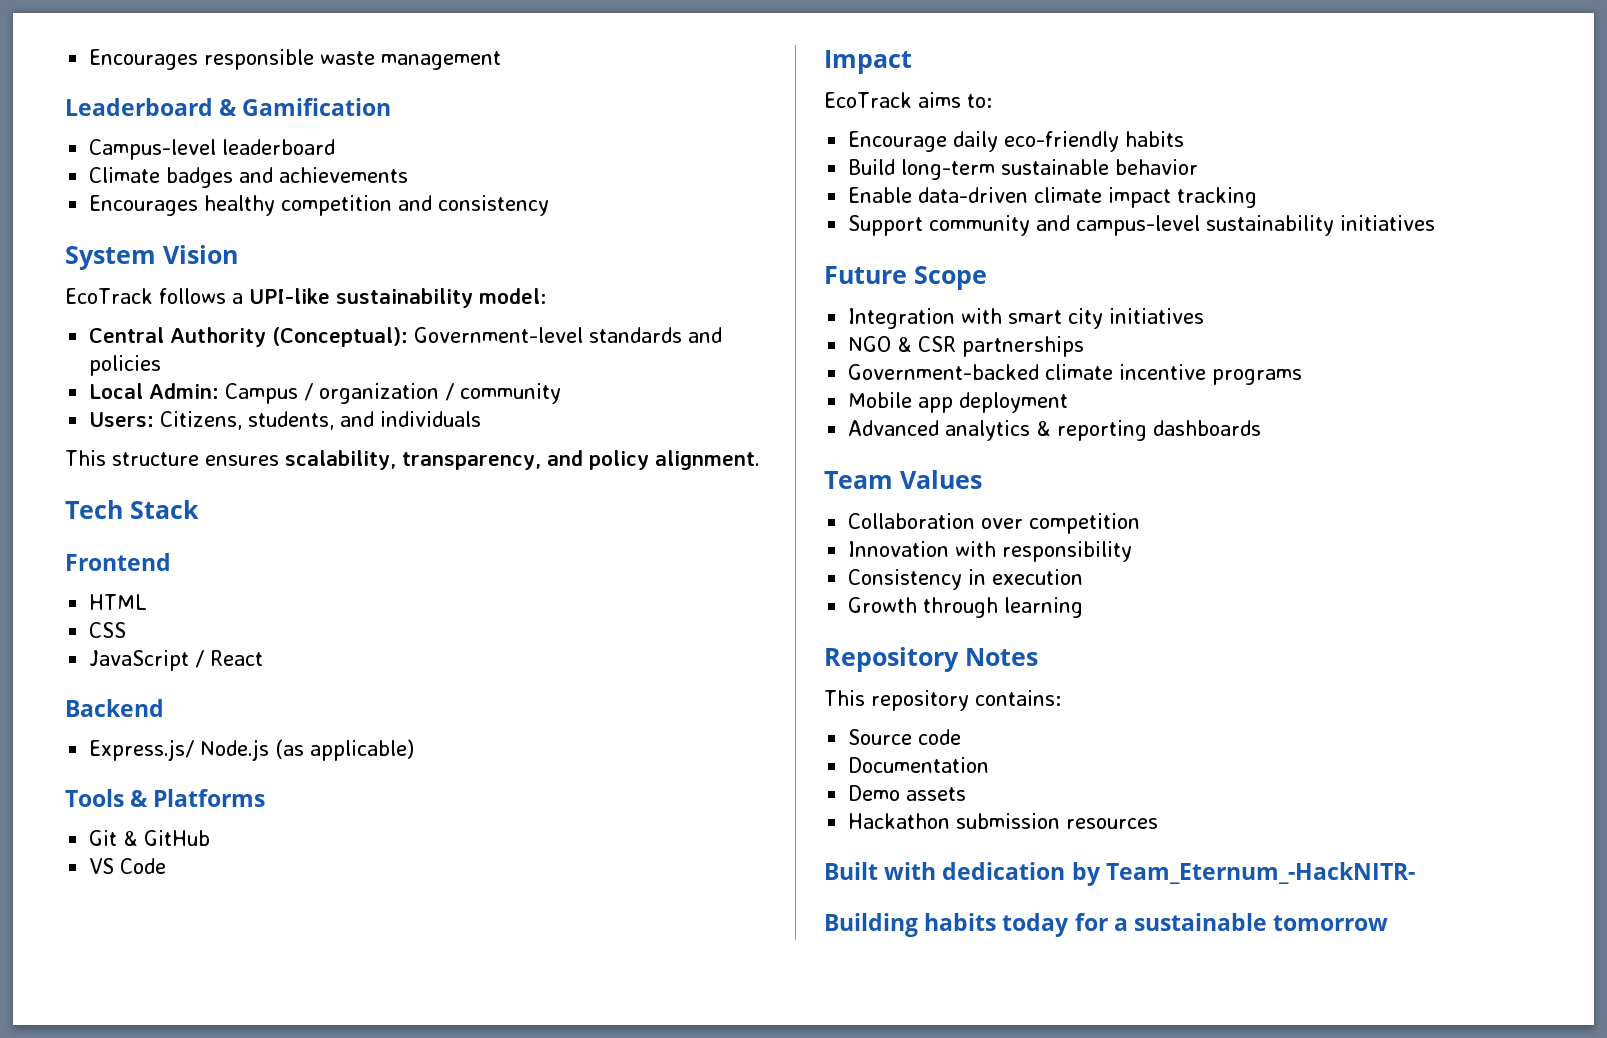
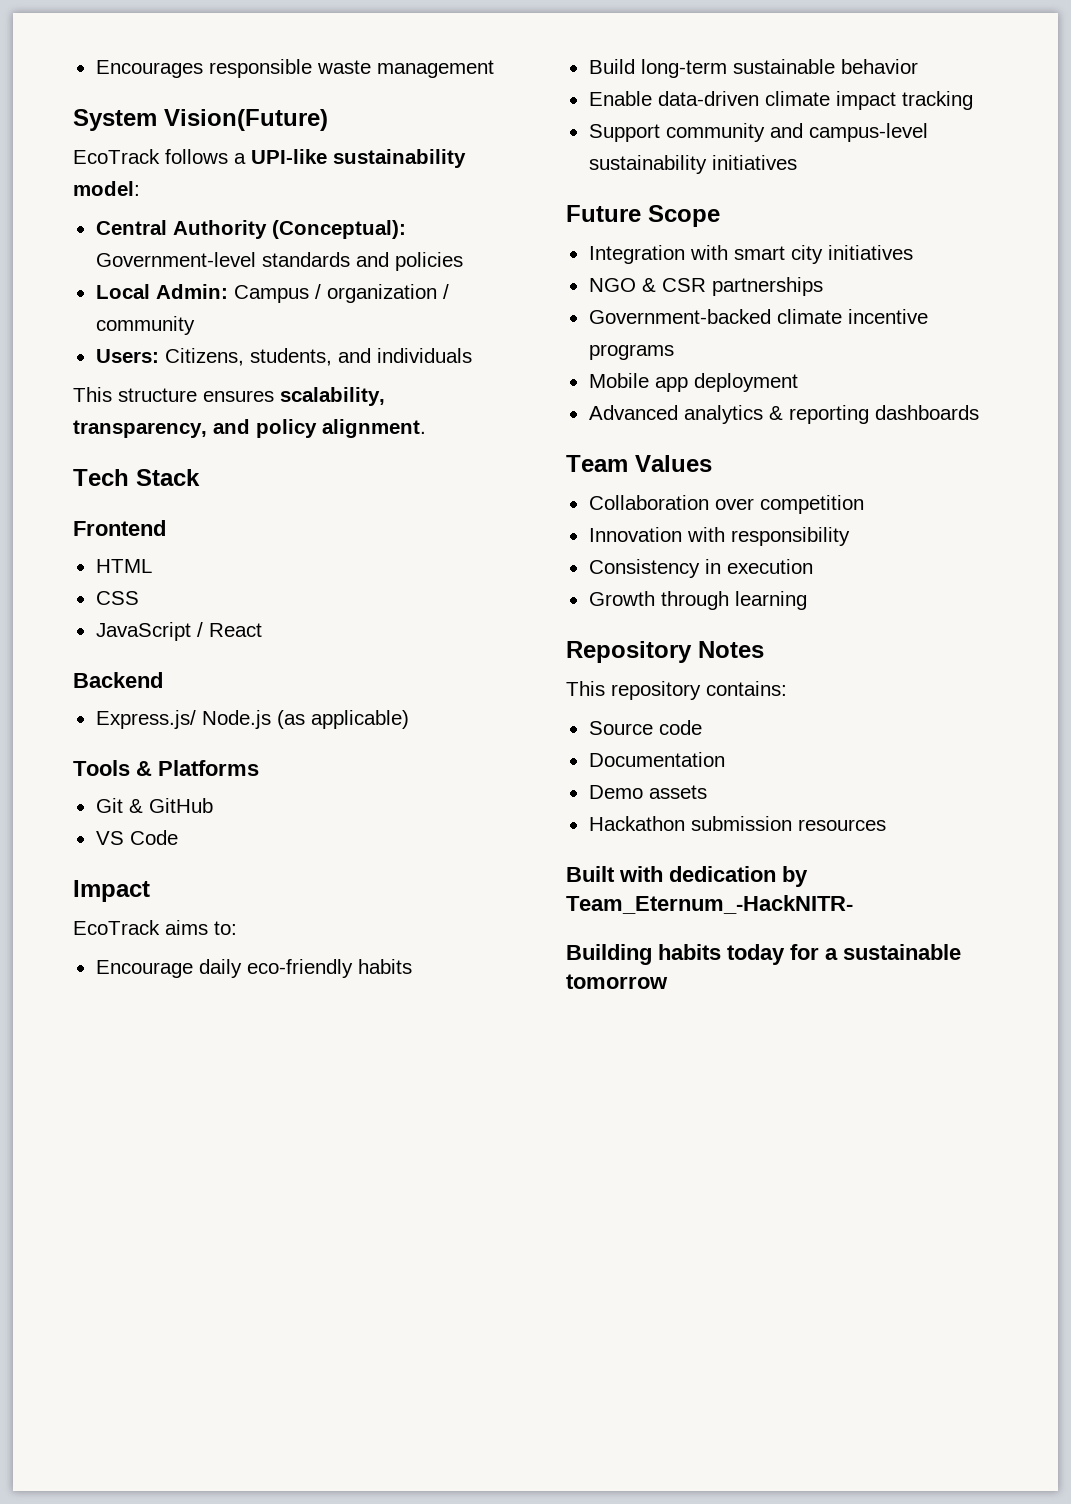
[65,98,392,116] [89,139,336,160] [89,167,409,188] [89,195,550,216] // Leaderboard & Gamification // Campus-level leaderboard // Climate badges and achievements // Encourages healthy competition and consistency -> (494, 69) none
[163,245,238,264] Vision -> [164,109,328,131] Vision(Future)

